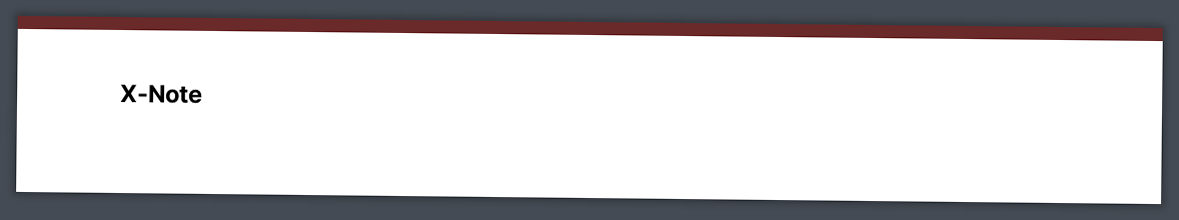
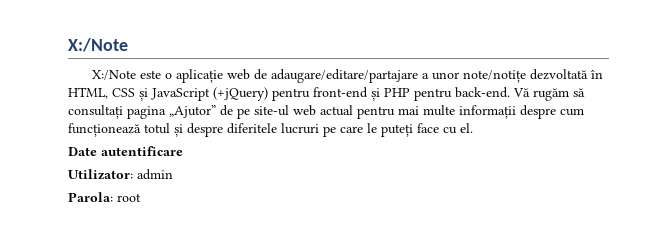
[120,84,203,104] X-Note -> [68,38,128,52] [92,69,604,83] [68,87,585,101] [68,105,584,119] [68,123,473,137] [68,146,183,156] [68,169,173,180] [68,192,141,202] X:/Note // X:/Note este o aplicație web de adaugare/editare/partajare a unor note/notițe dezvoltată în HTML, CSS și JavaScript (+jQuery) pentru front-end și PHP pentru back-end. Vă rugăm să consultați pagina „Ajutor” de pe site-ul web actual pentru mai multe informații despre cum funcționează totul și despre diferitele lucruri pe care le puteți face cu el. // Date autentificare // Utilizator: admin // Parola: root

